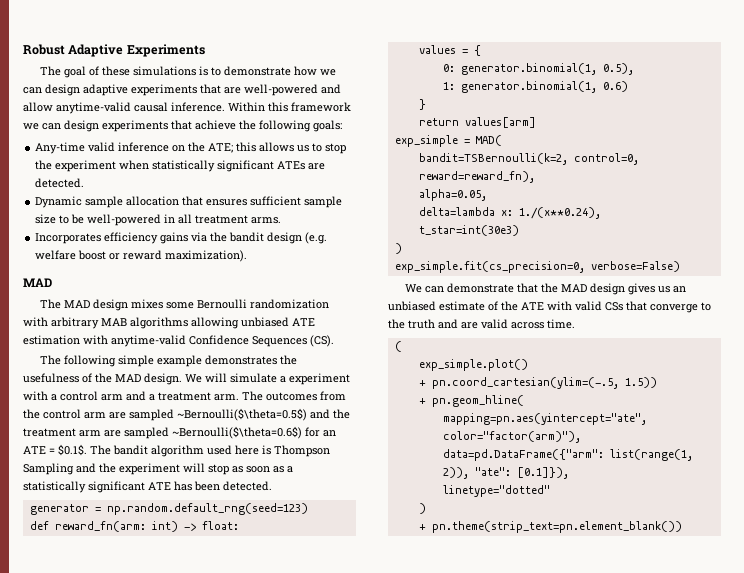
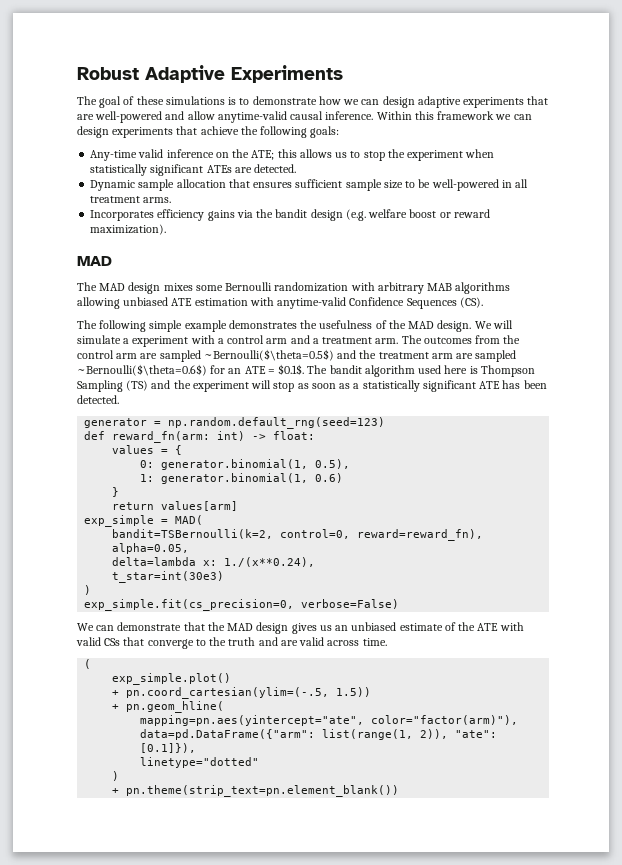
(74, 469) none -> [126,380,149,391] (TS)

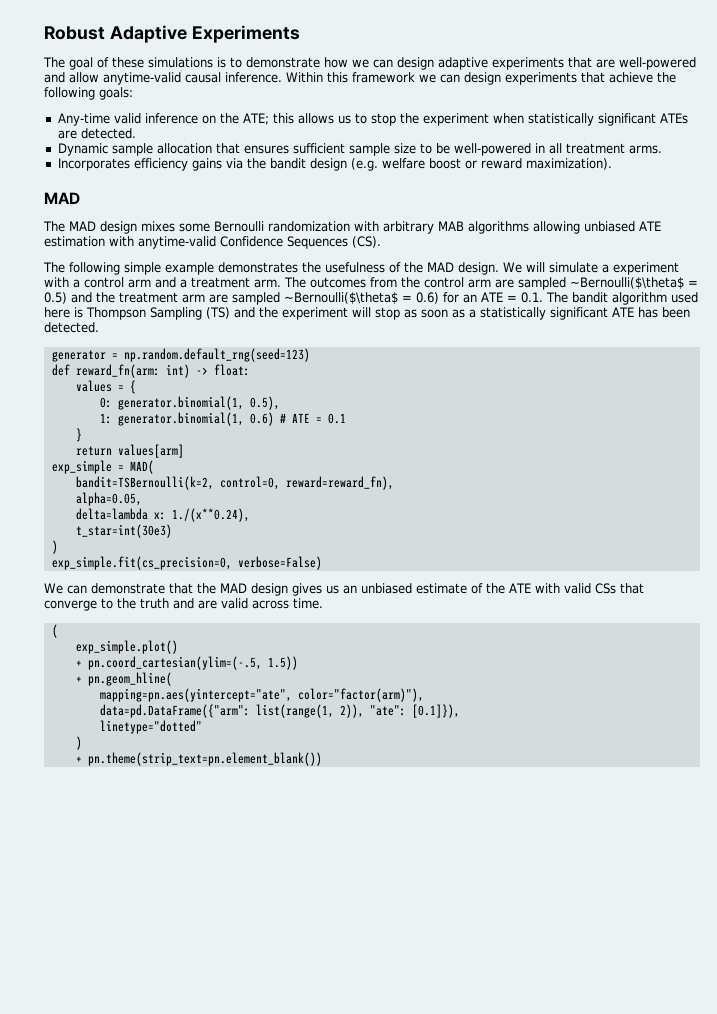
[203,349,334,361] ~Bernoulli($\theta=0.5$) -> [570,277,698,289] [44,292,67,304] ~Bernoulli($\theta$ = 0.5)
[77,364,207,376] ~Bernoulli($\theta=0.6$) -> [284,292,439,304] ~Bernoulli($\theta$ = 0.6)
[278,364,305,375] $0.1$. -> [521,292,543,303] 0.1.
(344, 478) none -> [279,413,346,424] # ATE = 0.1

